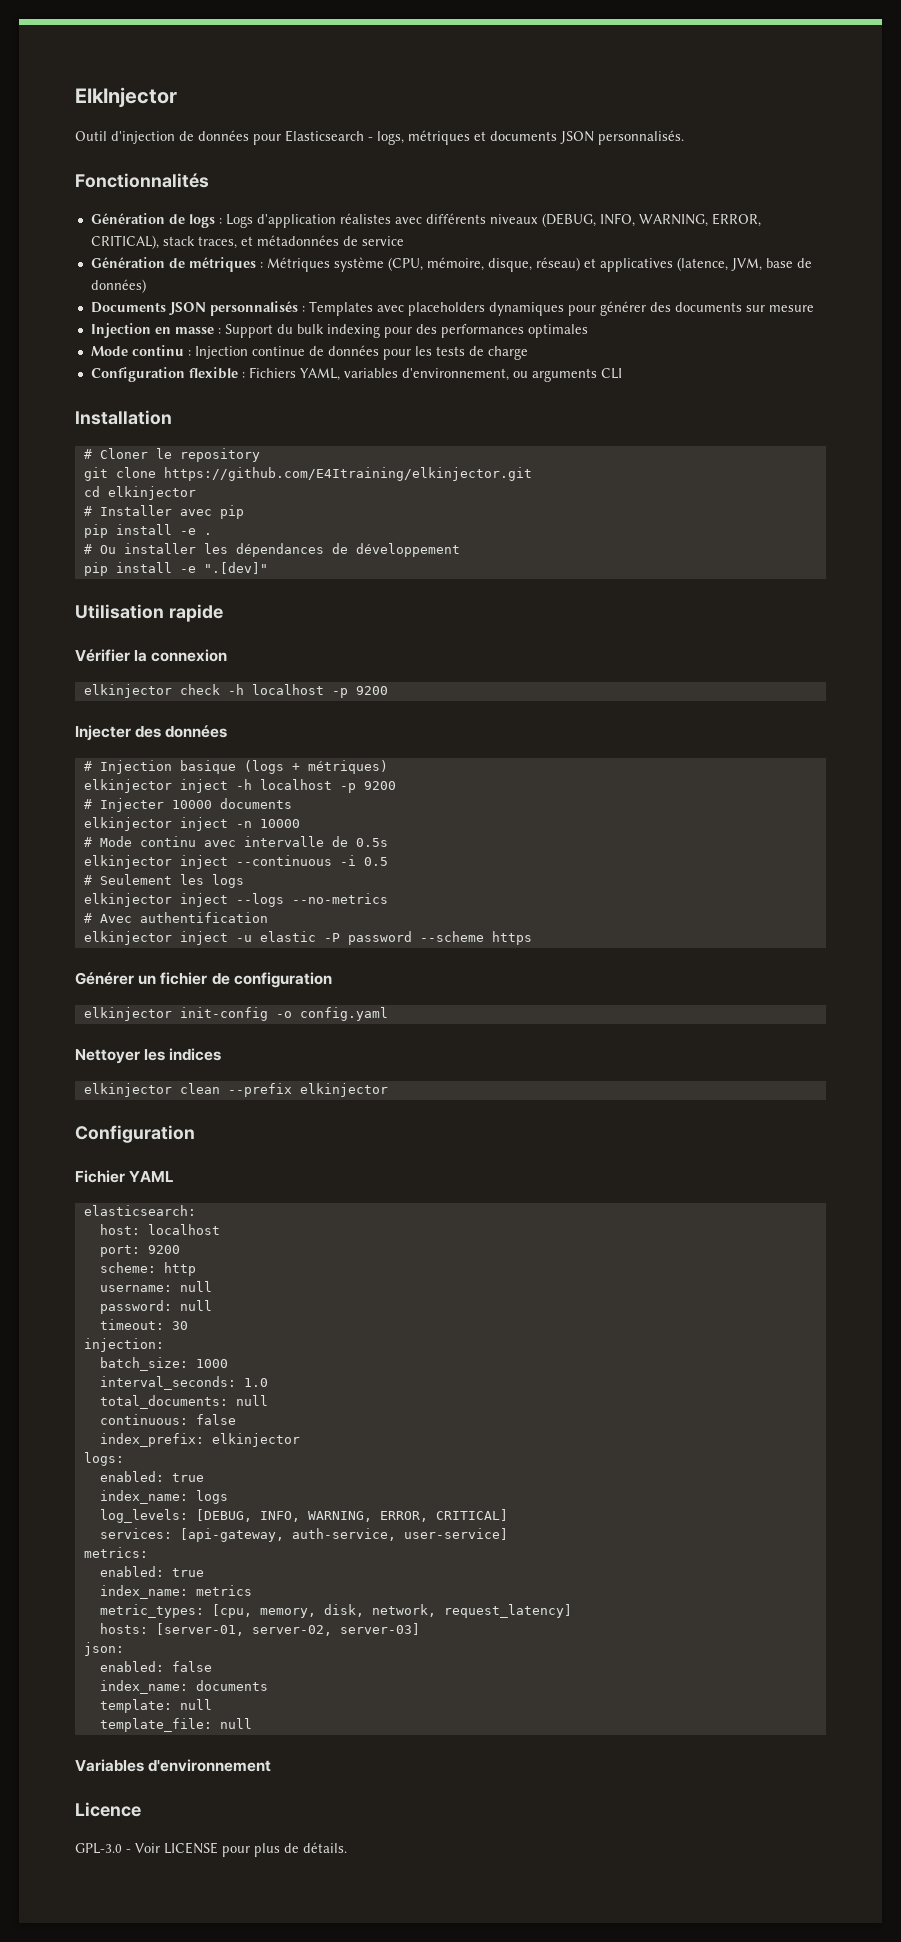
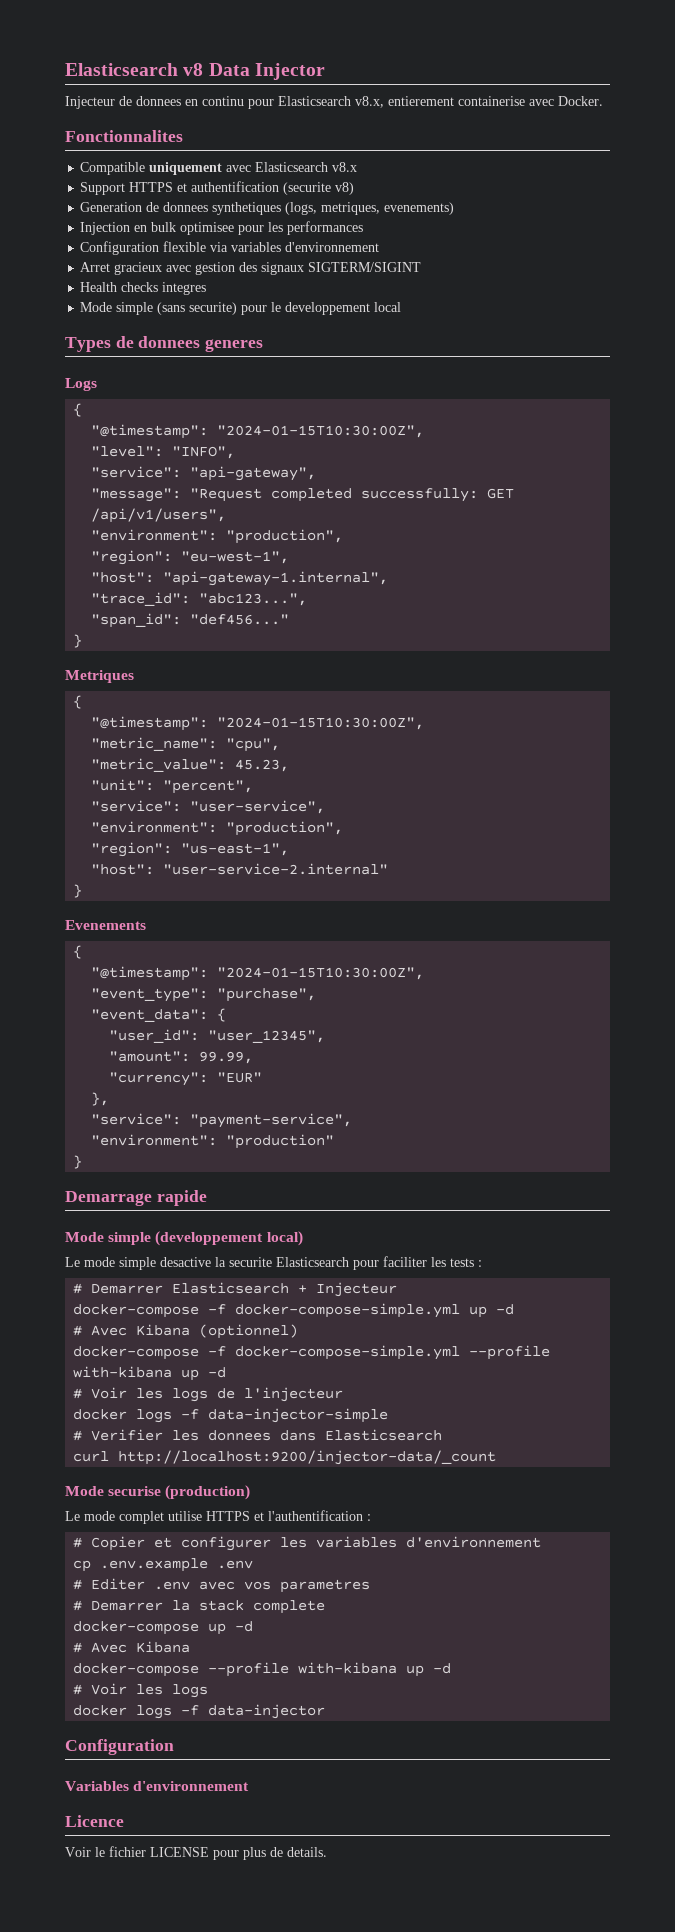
[75,87,177,108] [75,130,684,145] [75,173,209,188] [90,213,761,228] [90,235,404,249] [90,257,812,272] [90,279,146,293] [90,301,814,316] [90,323,588,338] [90,345,528,360] [90,367,622,382] [75,410,172,425] [83,448,260,462] [83,467,532,481] [83,486,196,500] [83,505,244,519] [83,524,212,538] [83,543,460,557] [83,562,268,576] [75,604,223,622] [75,649,228,662] [83,684,388,698] [75,725,228,741] [83,760,388,774] [83,779,396,793] [83,798,292,812] [83,817,300,831] [83,836,388,847] [83,855,388,869] [83,874,244,888] [83,893,388,907] [83,912,268,923] [83,931,532,945] [75,972,332,988] [83,1007,388,1021] [75,1048,222,1064] [83,1083,388,1097] [75,1125,195,1143] [75,1170,174,1183] [83,1205,196,1216] [99,1224,220,1235] [99,1245,180,1257] [99,1262,196,1276] [99,1281,212,1292] [99,1300,212,1314] [99,1319,188,1330] [83,1338,164,1352] [99,1357,228,1371] [99,1376,268,1390] [99,1395,268,1409] [99,1414,236,1425] [99,1433,300,1447] [83,1452,124,1466] [99,1471,204,1482] [99,1490,228,1504] [99,1509,508,1523] [99,1528,508,1542] [83,1547,148,1558] [99,1566,204,1577] [99,1585,252,1599] [99,1604,572,1618] [99,1623,420,1636] [83,1642,124,1656] [99,1661,212,1672] [99,1680,268,1694] [99,1699,212,1713] [99,1718,252,1732] ElkInjector // Outil d'injection de données pour Elasticsearch - logs, métriques et documents JSON personnalisés. // Fonctionnalités // Génération de logs : Logs d'application réalistes avec différents niveaux (DEBUG, INFO, WARNING, ERROR, CRITICAL), stack traces, et métadonnées de service // Génération de métriques : Métriques système (CPU, mémoire, disque, réseau) et applicatives (latence, JVM, base de données) // Documents JSON personnalisés : Templates avec placeholders dynamiques pour générer des documents sur mesure // Injection en masse : Support du bulk indexing pour des performances optimales // Mode continu : Injection continue de données pour les tests de charge // Configuration flexible : Fichiers YAML, variables d'environnement, ou arguments CLI // Installation // # Cloner le repository // git clone https://github.com/E4Itraining/elkinjector.git // cd elkinjector // # Installer avec pip // pip install -e . // # Ou installer les dépendances de développement // pip install -e ".[dev]" // Utilisation rapide // Vérifier la connexion // elkinjector check -h localhost -p 9200 // Injecter des données // # Injection basique (logs + métriques) // elkinjector inject -h localhost -p 9200 // # Injecter 10000 documents // elkinjector inject -n 10000 // # Mode continu avec intervalle de 0.5s // elkinjector inject --continuous -i 0.5 // # Seulement les logs // elkinjector inject --logs --no-metrics // # Avec authentification // elkinjector inject -u elastic -P password --scheme https // Générer un fichier de configuration // elkinjector init-config -o config.yaml // Nettoyer les indices // elkinjector clean --prefix elkinjector // Configuration // Fichier YAML // elasticsearch: // host: localhost // port: 9200 // scheme: http // username: null // password: null // timeout: 30 // injection: // batch_size: 1000 // interval_seconds: 1.0 // total_documents: null // continuous: false // index_prefix: elkinjector // logs: // enabled: true // index_name: logs // log_levels: [DEBUG, INFO, WARNING, ERROR, CRITICAL] // services: [api-gateway, auth-service, user-service] // metrics: // enabled: true // index_name: metrics // metric_types: [cpu, memory, disk, network, request_latency] // hosts: [server-01, server-02, server-03] // json: // enabled: false // index_name: documents // template: null // template_file: null -> [65,63,325,80] [65,96,603,109] [65,130,183,142] [80,162,358,175] [80,181,355,195] [80,202,455,215] [80,221,364,235] [80,241,380,255] [80,262,422,275] [80,282,207,295] [80,302,402,315] [65,336,264,352] [65,378,97,391] [73,403,83,417] [91,424,425,439] [91,446,236,459] [91,466,317,481] [91,488,515,502] [91,508,227,523] [91,529,344,544] [91,550,290,565] [91,571,389,586] [91,592,308,606] [91,613,290,628] [73,634,83,648] [65,670,134,683] [73,695,83,709] [91,716,425,731] [91,737,281,752] [91,758,290,772] [91,779,254,794] [91,800,326,814] [91,821,344,836] [91,842,290,857] [91,863,389,875] [73,884,83,898] [65,920,146,930] [73,945,83,959] [91,966,425,981] [91,988,317,1002] [91,1008,227,1022] [109,1029,326,1043] [109,1051,254,1064] [109,1072,263,1086] [91,1092,110,1106] [91,1113,353,1128] [91,1134,335,1149] [73,1155,83,1169] [65,1190,207,1206] [65,1231,303,1246] [65,1256,482,1270] [73,1282,398,1297] [73,1303,515,1318] [73,1324,299,1339] [73,1345,551,1360] [73,1366,227,1381] [73,1387,344,1402] [73,1408,389,1423] [73,1429,443,1441] [73,1450,497,1465] [65,1485,251,1500] [65,1510,371,1524] [73,1536,542,1551] [73,1558,254,1572] [73,1578,371,1593] [73,1600,326,1614] [73,1621,254,1635] [73,1641,191,1653] [73,1662,452,1677] [73,1683,209,1698] [73,1704,326,1719] [65,1739,174,1755] Elasticsearch v8 Data Injector // Injecteur de donnees en continu pour Elasticsearch v8.x, entierement containerise avec Docker. // Fonctionnalites // Compatible uniquement avec Elasticsearch v8.x // Support HTTPS et authentification (securite v8) // Generation de donnees synthetiques (logs, metriques, evenements) // Injection en bulk optimisee pour les performances // Configuration flexible via variables d'environnement // Arret gracieux avec gestion des signaux SIGTERM/SIGINT // Health checks integres // Mode simple (sans securite) pour le developpement local // Types de donnees generes // Logs // { // "@timestamp": "2024-01-15T10:30:00Z", // "level": "INFO", // "service": "api-gateway", // "message": "Request completed successfully: GET /api/v1/users", // "environment": "production", // "region": "eu-west-1", // "host": "api-gateway-1.internal", // "trace_id": "abc123...", // "span_id": "def456..." // } // Metriques // { // "@timestamp": "2024-01-15T10:30:00Z", // "metric_name": "cpu", // "metric_value": 45.23, // "unit": "percent", // "service": "user-service", // "environment": "production", // "region": "us-east-1", // "host": "user-service-2.internal" // } // Evenements // { // "@timestamp": "2024-01-15T10:30:00Z", // "event_type": "purchase", // "event_data": { // "user_id": "user_12345", // "amount": 99.99, // "currency": "EUR" // }, // "service": "payment-service", // "environment": "production" // } // Demarrage rapide // Mode simple (developpement local) // Le mode simple desactive la securite Elasticsearch pour faciliter les tests : // # Demarrer Elasticsearch + Injecteur // docker-compose -f docker-compose-simple.yml up -d // # Avec Kibana (optionnel) // docker-compose -f docker-compose-simple.yml --profile with-kibana up -d // # Voir les logs de l'injecteur // docker logs -f data-injector-simple // # Verifier les donnees dans Elasticsearch // curl http://localhost:9200/injector-data/_count // Mode securise (production) // Le mode complet utilise HTTPS et l'authentification : // # Copier et configurer les variables d'environnement // cp .env.example .env // # Editer .env avec vos parametres // # Demarrer la stack complete // docker-compose up -d // # Avec Kibana // docker-compose --profile with-kibana up -d // # Voir les logs // docker logs -f data-injector // Configuration
[75,1843,160,1854] GPL-3.0 - Voir -> [65,1846,146,1857] Voir le fichier
[303,1842,347,1853] détails. -> [287,1847,327,1857] details.

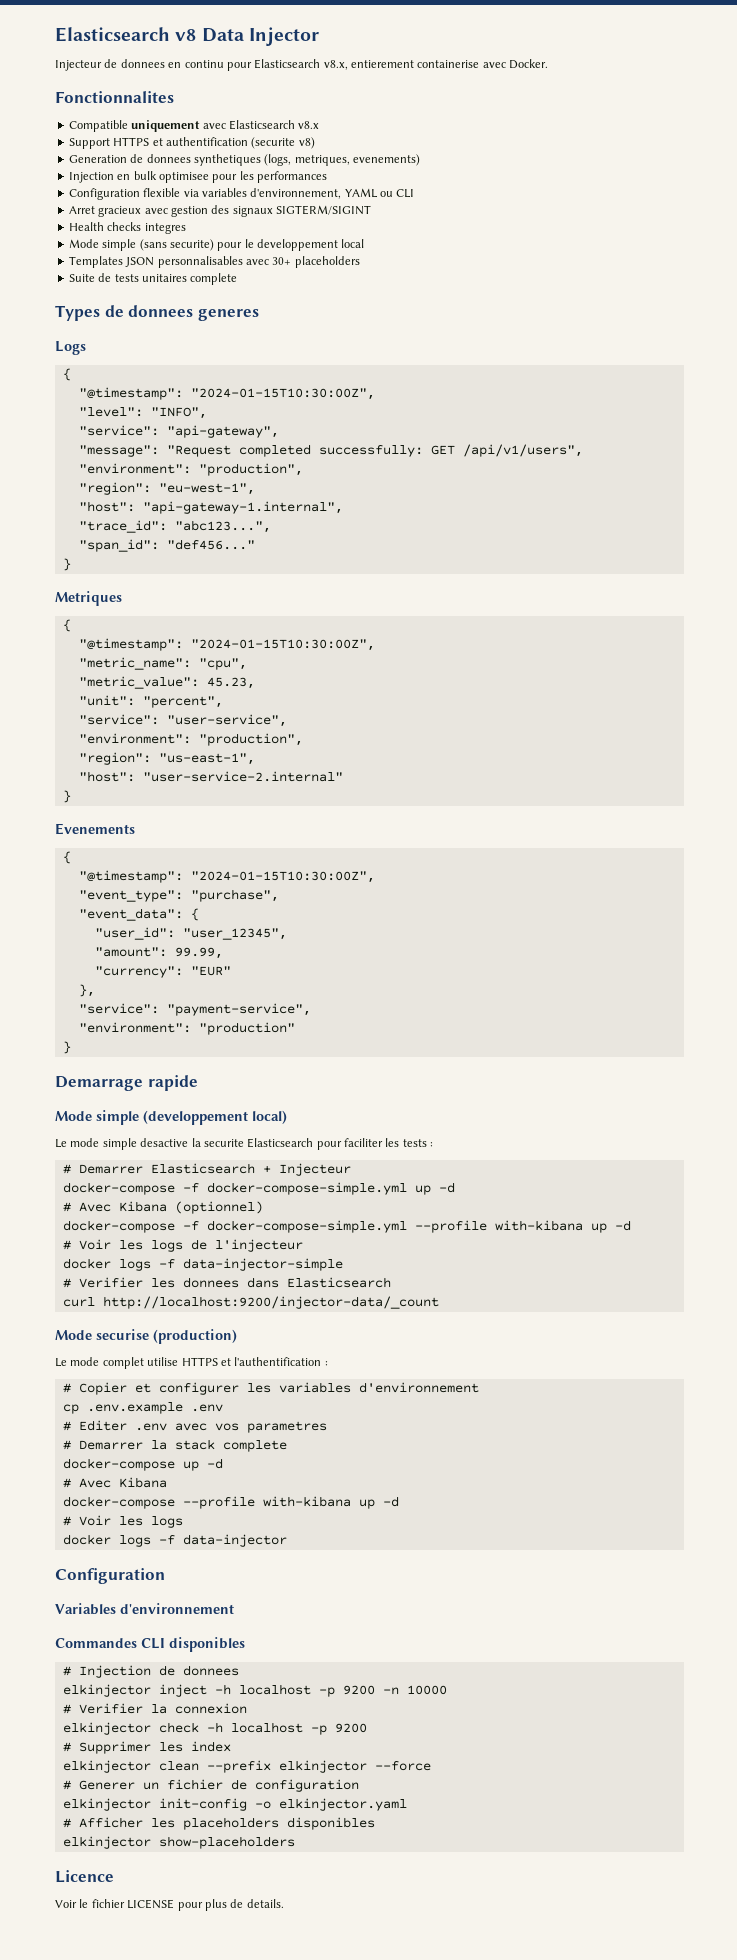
[285,242,380,252] d'environnement -> [250,188,415,199] d'environnement, YAML ou CLI
(402, 307) none -> [68,256,360,268] [68,273,238,285] // Templates JSON personnalisables avec 30+ placeholders // Suite de tests unitaires complete
(250, 1786) none -> [55,1637,245,1652] [62,1665,239,1678] [62,1684,447,1697] [62,1703,247,1714] [62,1722,367,1735] [62,1741,231,1754] [62,1760,431,1773] [62,1779,359,1792] [62,1798,407,1811] [62,1817,375,1830] [62,1836,295,1849] // Commandes CLI disponibles // # Injection de donnees // elkinjector inject -h localhost -p 9200 -n 10000 // # Verifier la connexion // elkinjector check -h localhost -p 9200 // # Supprimer les index // elkinjector clean --prefix elkinjector --force // # Generer un fichier de configuration // elkinjector init-config -o elkinjector.yaml // # Afficher les placeholders disponibles // elkinjector show-placeholders

